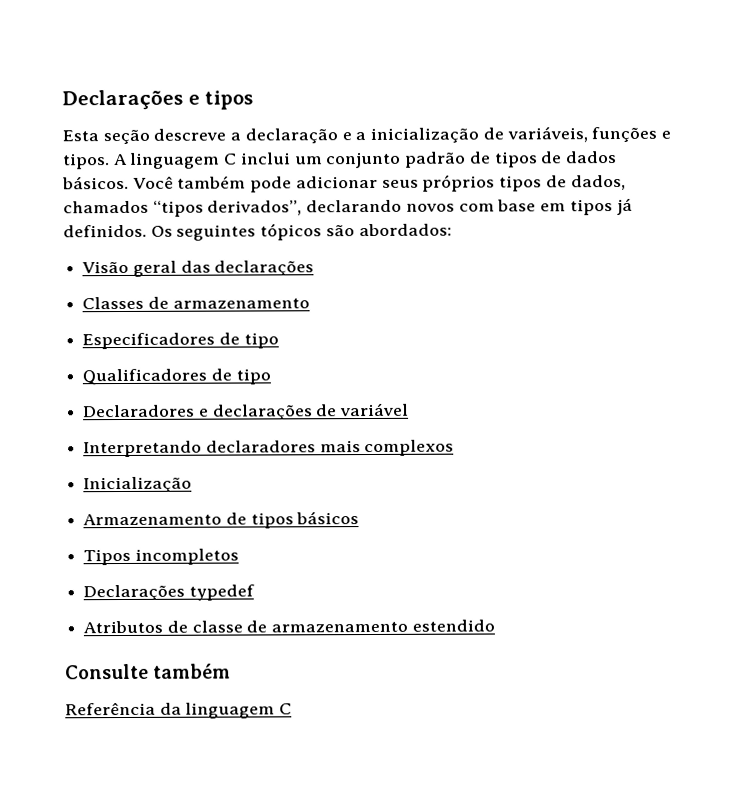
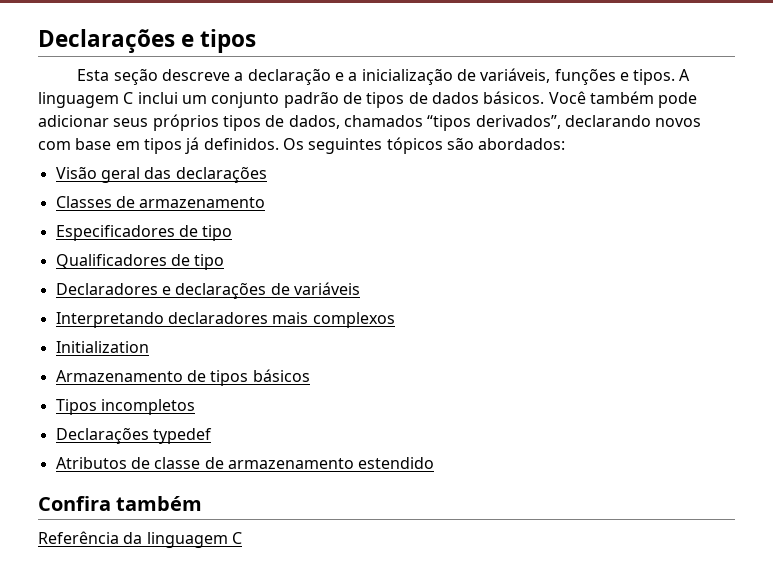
[340,402,410,417] variável -> [293,282,360,295] variáveis
[83,476,193,493] Inicialização -> [55,341,149,353] Initialization
[65,663,149,680] Consulte -> [38,496,111,511] Confira

